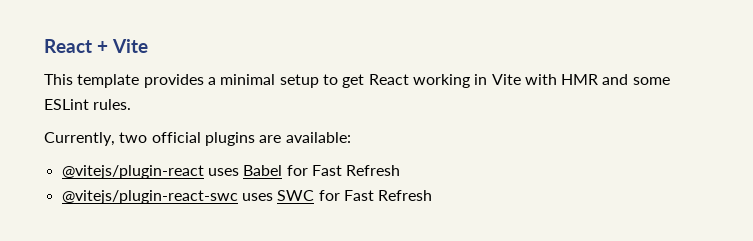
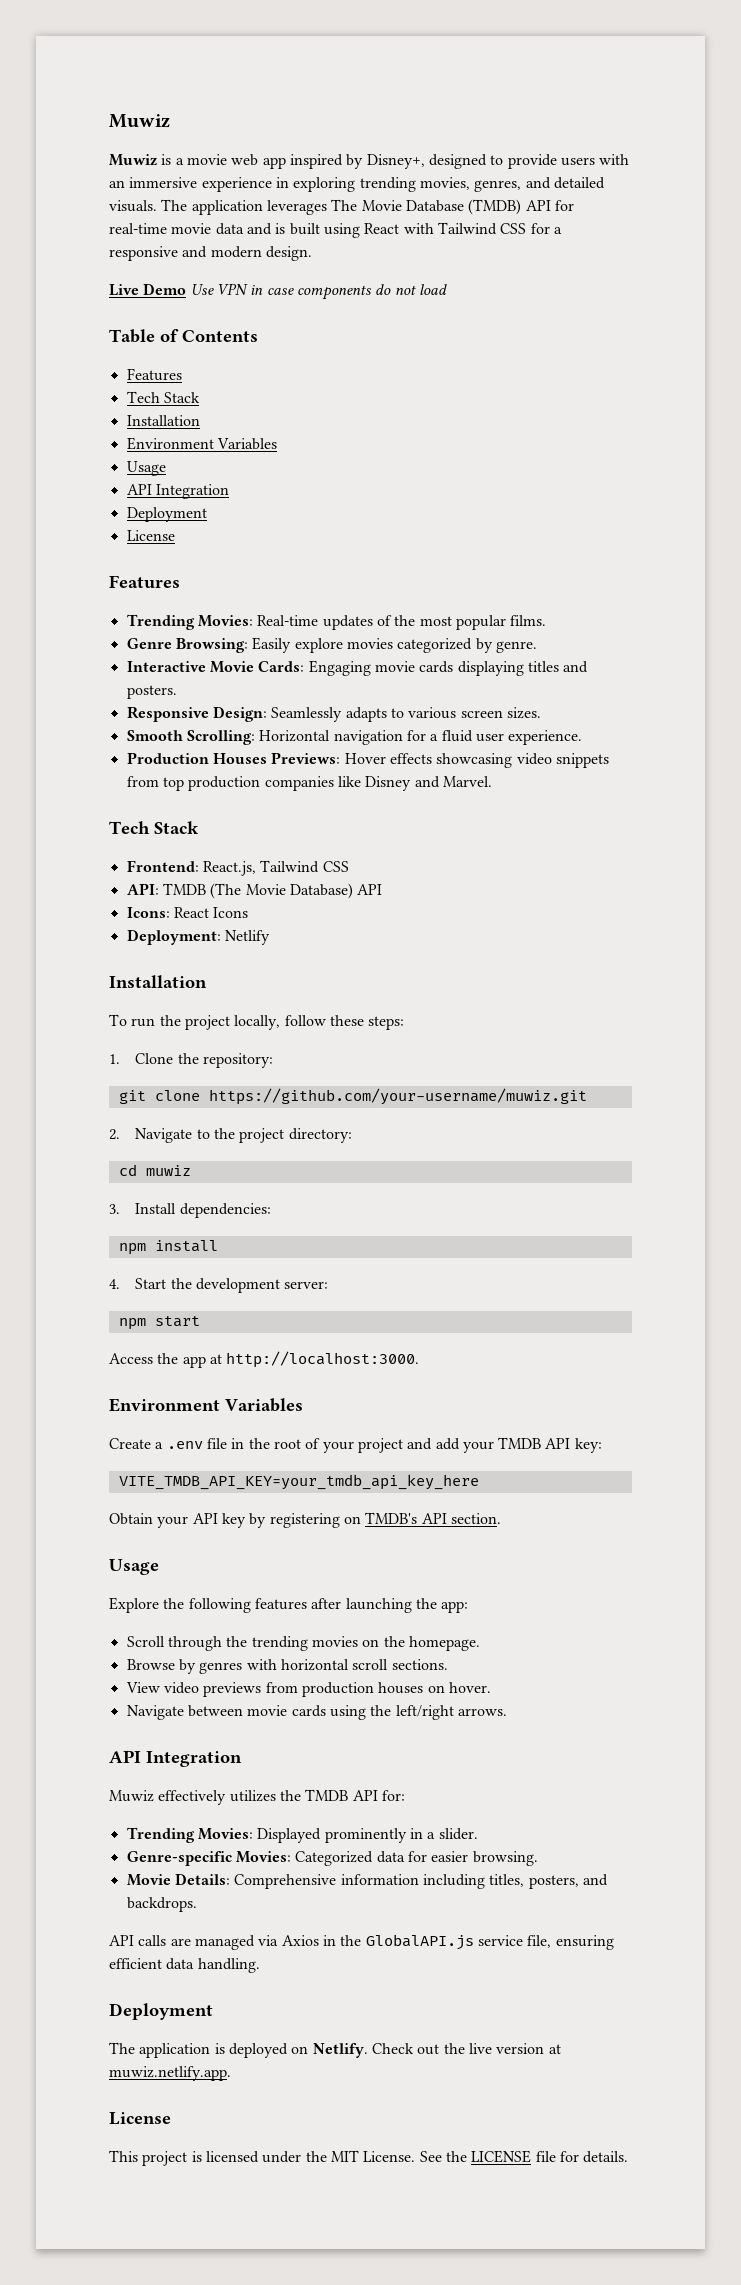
[44,39,148,53] [44,74,670,88] [44,99,132,110] [44,132,351,146] [61,165,401,179] [61,190,433,204] React + Vite // This template provides a minimal setup to get React working in Vite with HMR and some ESLint rules. // Currently, two official plugins are available: // @vitejs/plugin-react uses Babel for Fast Refresh // @vitejs/plugin-react-swc uses SWC for Fast Refresh -> [109,114,170,128] [109,154,630,169] [109,177,605,192] [109,199,574,215] [109,222,562,238] [109,246,312,261] [109,283,447,300] [109,329,258,343] [126,368,182,381] [126,391,200,403] [126,415,200,426] [126,437,277,450] [126,461,166,476] [126,484,229,499] [126,507,207,522] [126,530,175,541] [109,575,180,589] [126,614,547,630] [126,637,537,653] [126,660,589,676] [126,685,177,699] [126,706,541,722] [126,730,583,745] [126,752,609,768] [126,776,492,791] [109,821,199,834] [126,860,349,876] [126,883,383,899] [126,907,249,918] [126,929,270,945] [109,975,207,988] [109,1014,405,1030] [109,1053,274,1068] [118,1088,587,1105] [109,1128,352,1143] [118,1164,191,1176] [109,1203,271,1218] [118,1240,218,1255] [109,1278,329,1293] [118,1316,200,1330] [109,1351,420,1368] [109,1398,303,1412] [109,1437,602,1453] [118,1474,479,1490] [109,1512,501,1528] [109,1559,159,1575] [109,1597,469,1613] [126,1636,480,1651] [126,1659,448,1674] [125,1682,491,1697] [126,1705,507,1720] [109,1750,242,1767] [109,1789,405,1805] [126,1827,478,1843] [126,1851,538,1866] [126,1873,608,1889] [126,1897,197,1912] [109,1934,614,1950] [109,1958,260,1973] [109,2003,213,2020] [109,2042,561,2058] [109,2066,231,2081] [109,2112,171,2125] [109,2150,629,2166] Muwiz // Muwiz is a movie web app inspired by Disney+, designed to provide users with an immersive experience in exploring trending movies, genres, and detailed visuals. The application leverages The Movie Database (TMDB) API for real-time movie data and is built using React with Tailwind CSS for a responsive and modern design. // Live Demo Use VPN in case components do not load // Table of Contents // Features // Tech Stack // Installation // Environment Variables // Usage // API Integration // Deployment // License // Features // Trending Movies: Real-time updates of the most popular films. // Genre Browsing: Easily explore movies categorized by genre. // Interactive Movie Cards: Engaging movie cards displaying titles and posters. // Responsive Design: Seamlessly adapts to various screen sizes. // Smooth Scrolling: Horizontal navigation for a fluid user experience. // Production Houses Previews: Hover effects showcasing video snippets from top production companies like Disney and Marvel. // Tech Stack // Frontend: React.js, Tailwind CSS // API: TMDB (The Movie Database) API // Icons: React Icons // Deployment: Netlify // Installation // To run the project locally, follow these steps: // 1. Clone the repository: // git clone https://github.com/your-username/muwiz.git // 2. Navigate to the project directory: // cd muwiz // 3. Install dependencies: // npm install // 4. Start the development server: // npm start // Access the app at http://localhost:3000. // Environment Variables // Create a .env file in the root of your project and add your TMDB API key: // VITE_TMDB_API_KEY=your_tmdb_api_key_here // Obtain your API key by registering on TMDB's API section. // Usage // Explore the following features after launching the app: // Scroll through the trending movies on the homepage. // Browse by genres with horizontal scroll sections. // View video previews from production houses on hover. // Navigate between movie cards using the left/right arrows. // API Integration // Muwiz effectively utilizes the TMDB API for: // Trending Movies: Displayed prominently in a slider. // Genre-specific Movies: Categorized data for easier browsing. // Movie Details: Comprehensive information including titles, posters, and backdrops. // API calls are managed via Axios in the GlobalAPI.js service file, ensuring efficient data handling. // Deployment // The application is deployed on Netlify. Check out the live version at muwiz.netlify.app. // License // This project is licensed under the MIT License. See the LICENSE file for details.

